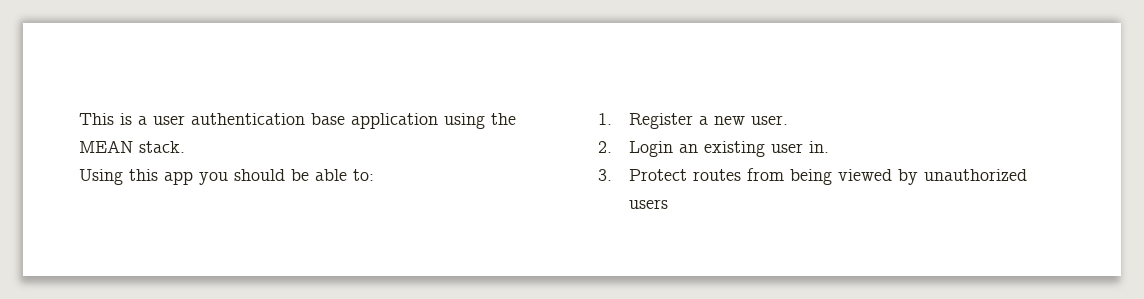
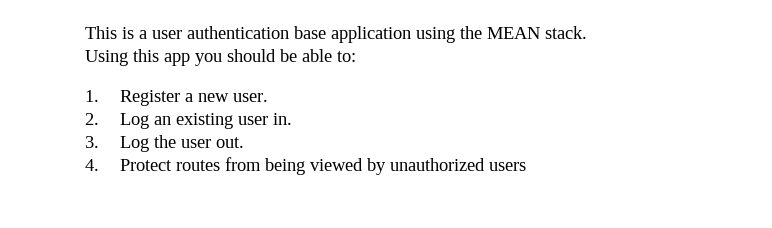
[629,141,674,157] Login -> [119,113,149,129] Log
(612, 175) none -> [119,135,244,152] [85,159,99,171] Log the user out. // 4.

